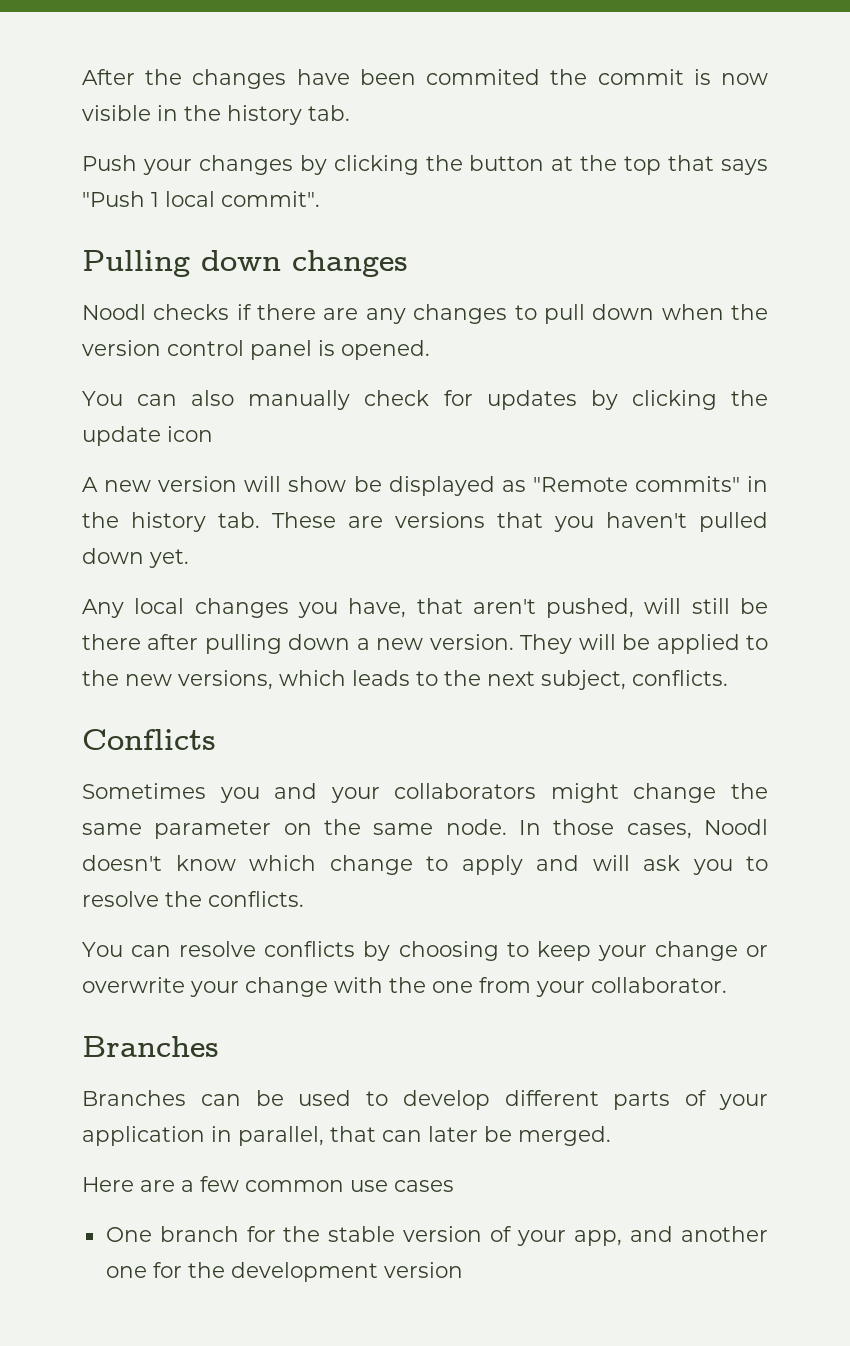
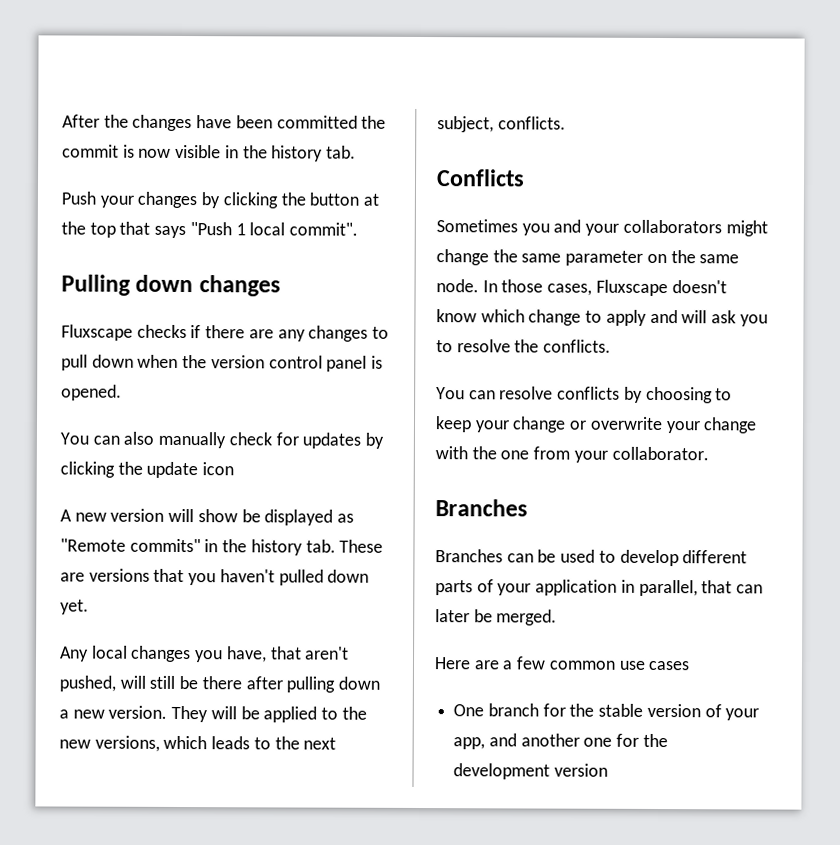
[426,69,541,85] commited -> [276,115,358,129] committed
[82,304,146,320] Noodl -> [61,324,133,341] Fluxscape
[704,819,768,835] Noodl -> [595,279,668,297] Fluxscape

